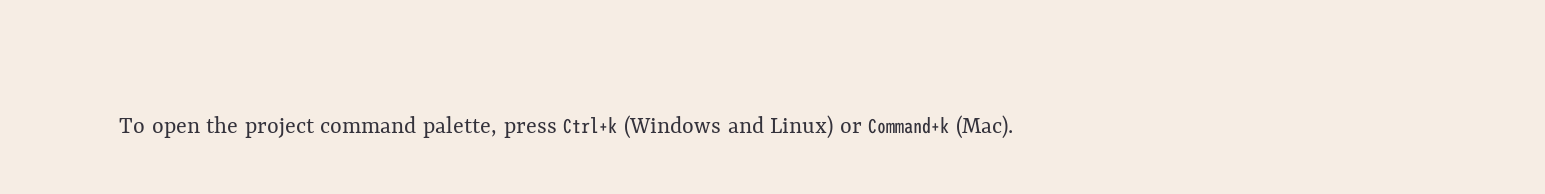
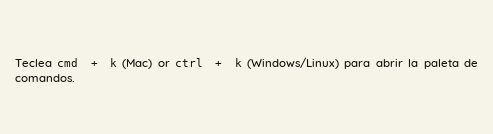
[119,115,1013,139] To open the project command palette, press Ctrl+k (Windows and Linux) or Command+k (Mac). -> [15,57,478,69] [15,74,75,82] Teclea cmd + k (Mac) or ctrl + k (Windows/Linux) para abrir la paleta de comandos.

